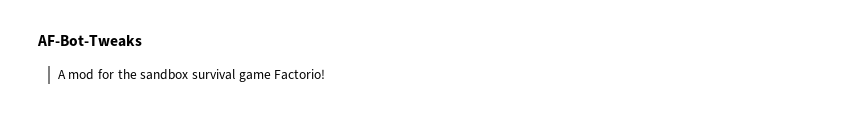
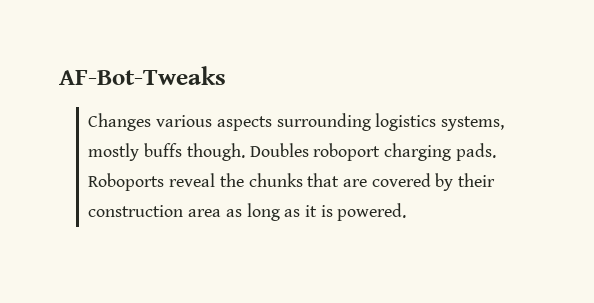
[57,69,326,82] A mod for the sandbox survival game Factorio! -> [88,113,504,131] [88,143,496,161] [88,173,496,191] [88,203,407,221] Changes various aspects surrounding logistics systems, mostly buffs though. Doubles roboport charging pads. Roboports reveal the chunks that are covered by their construction area as long as it is powered.

